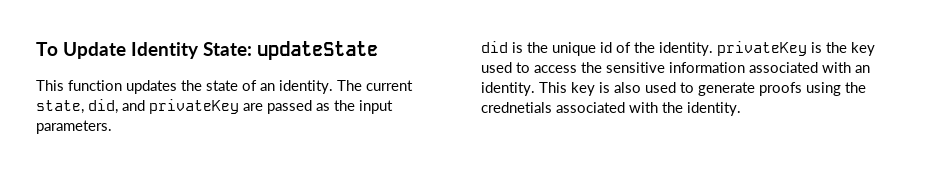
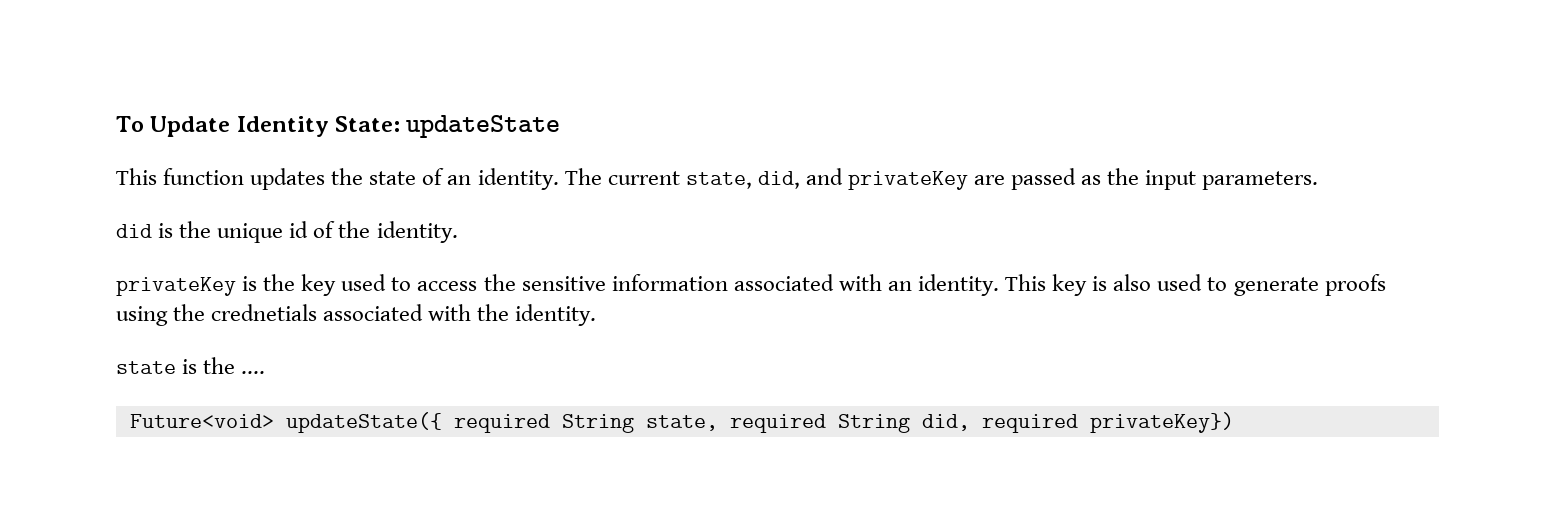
(713, 49) none -> (458, 232) //
(741, 109) none -> [116,357,266,374] [129,412,1234,433] // state is the .... // Future<void> updateState({ required String state, required String did, required privateKey})

